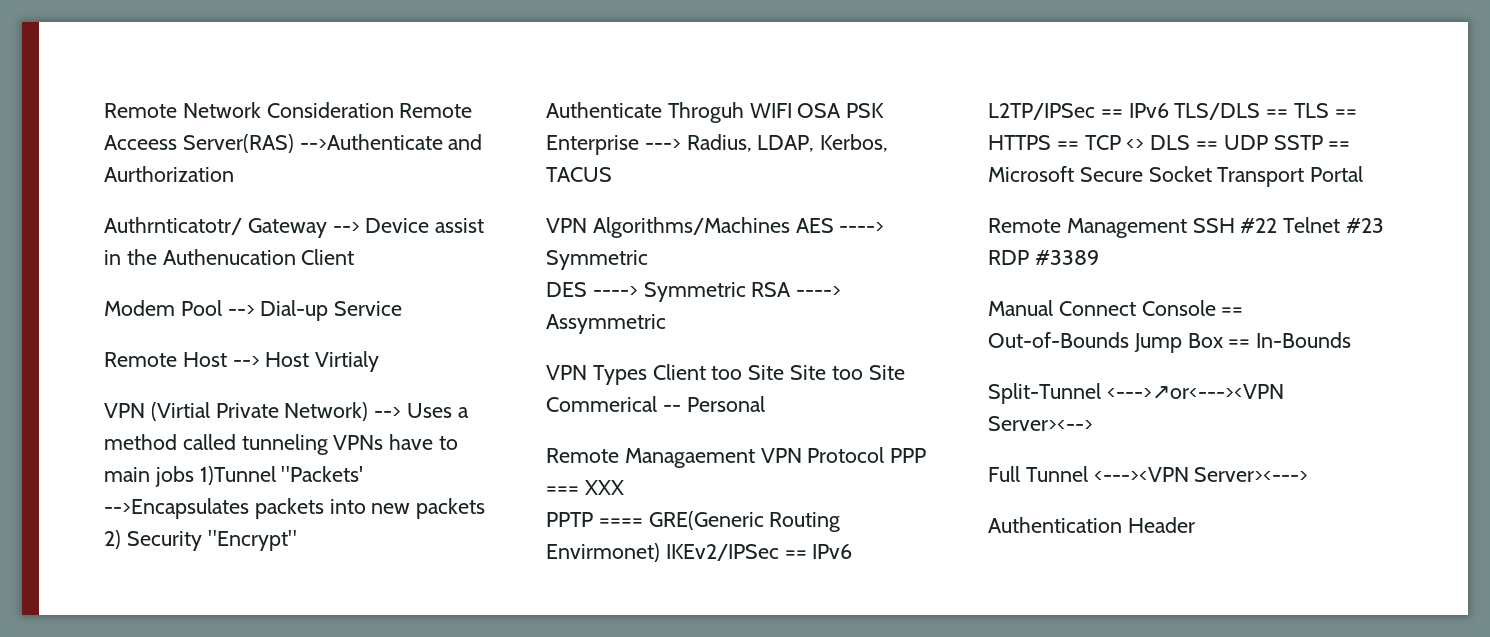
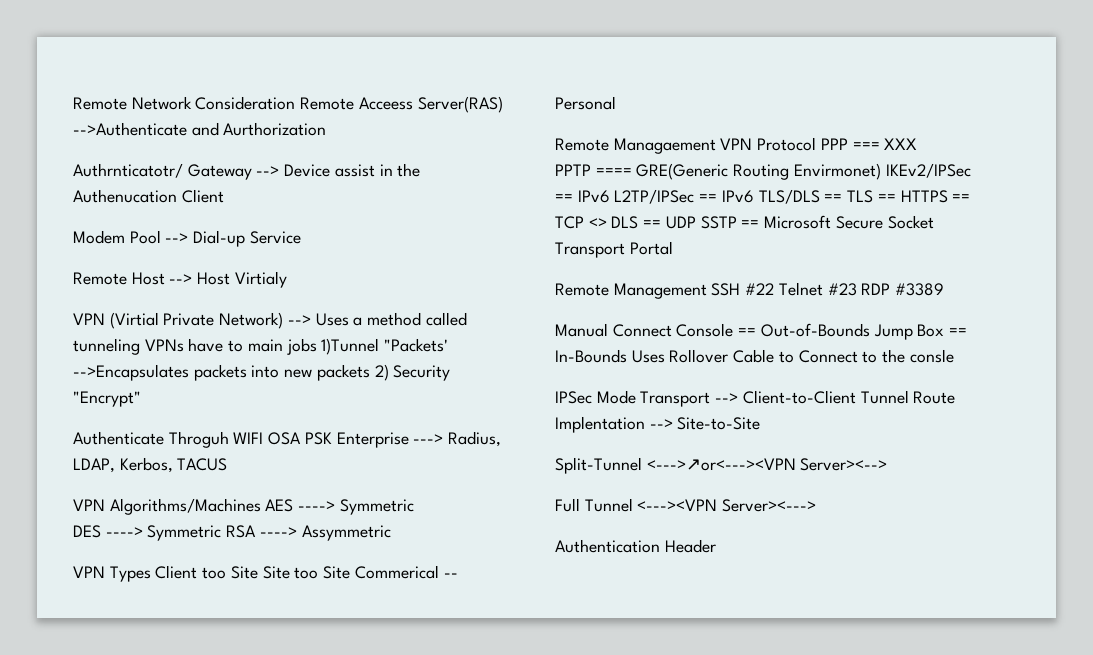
(1352, 340) none -> [631,349,954,363] [555,390,956,407] [555,416,761,433] Uses Rollover Cable to Connect to the consle // IPSec Mode Transport --> Client-to-Client Tunnel Route Implentation --> Site-to-Site

